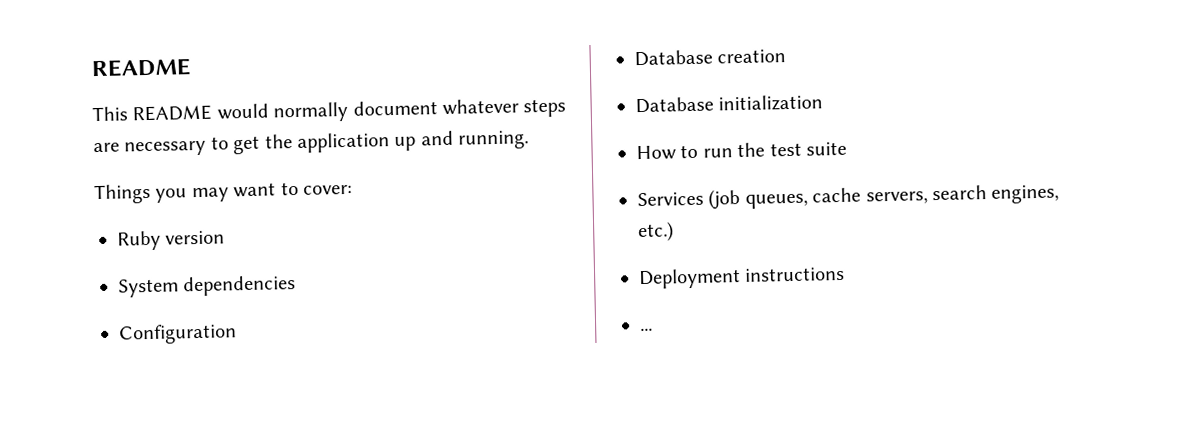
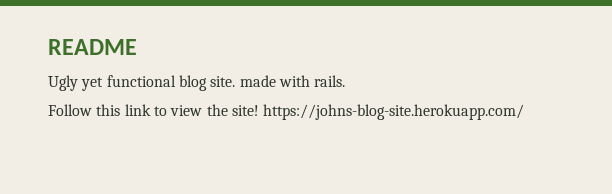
[92,98,567,123] [93,130,530,157] [94,181,352,205] [117,230,226,251] [118,275,297,298] [119,323,237,345] [634,49,787,67] [635,94,824,114] [636,141,847,161] [637,184,1060,210] [638,221,674,243] [638,266,846,290] [640,327,653,332] This README would normally document whatever steps are necessary to get the application up and running. // Things you may want to cover: // Ruby version // System dependencies // Configuration // Database creation // Database initialization // How to run the test suite // Services (job queues, cache servers, search engines, etc.) // Deployment instructions // ... -> [48,75,346,91] [48,104,525,120] Ugly yet functional blog site. made with rails. // Follow this link to view the site! https://johns-blog-site.herokuapp.com/

